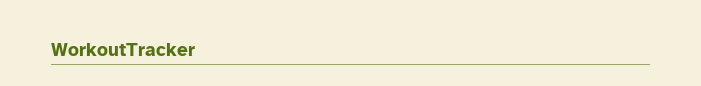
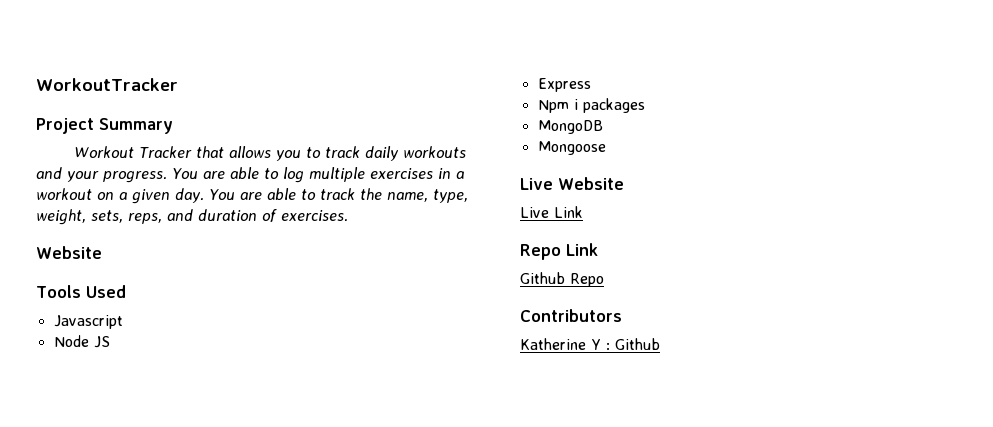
(195, 49) none -> [36,118,173,134] [74,146,467,161] [36,167,464,183] [36,188,468,204] [36,209,348,225] [36,246,102,259] [36,285,126,298] [53,315,123,329] [53,335,110,348] [537,78,591,92] [537,98,645,113] [537,120,603,134] [537,141,606,155] [520,177,624,190] [520,206,583,218] [520,243,598,260] [520,272,604,287] [520,309,622,322] [520,338,660,350] // Project Summary // Workout Tracker that allows you to track daily workouts and your progress. You are able to log multiple exercises in a workout on a given day. You are able to track the name, type, weight, sets, reps, and duration of exercises. // Website // Tools Used // Javascript // Node JS // Express // Npm i packages // MongoDB // Mongoose // Live Website // Live Link // Repo Link // Github Repo // Contributors // Katherine Y : Github

